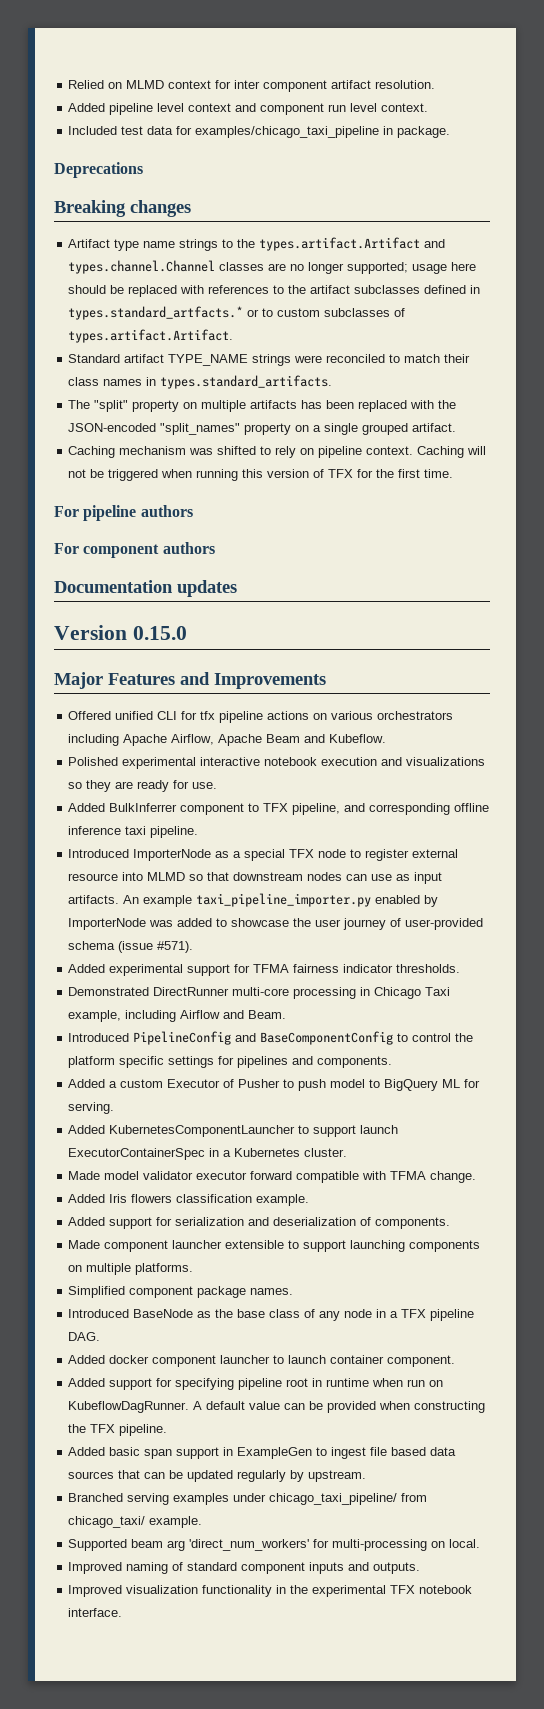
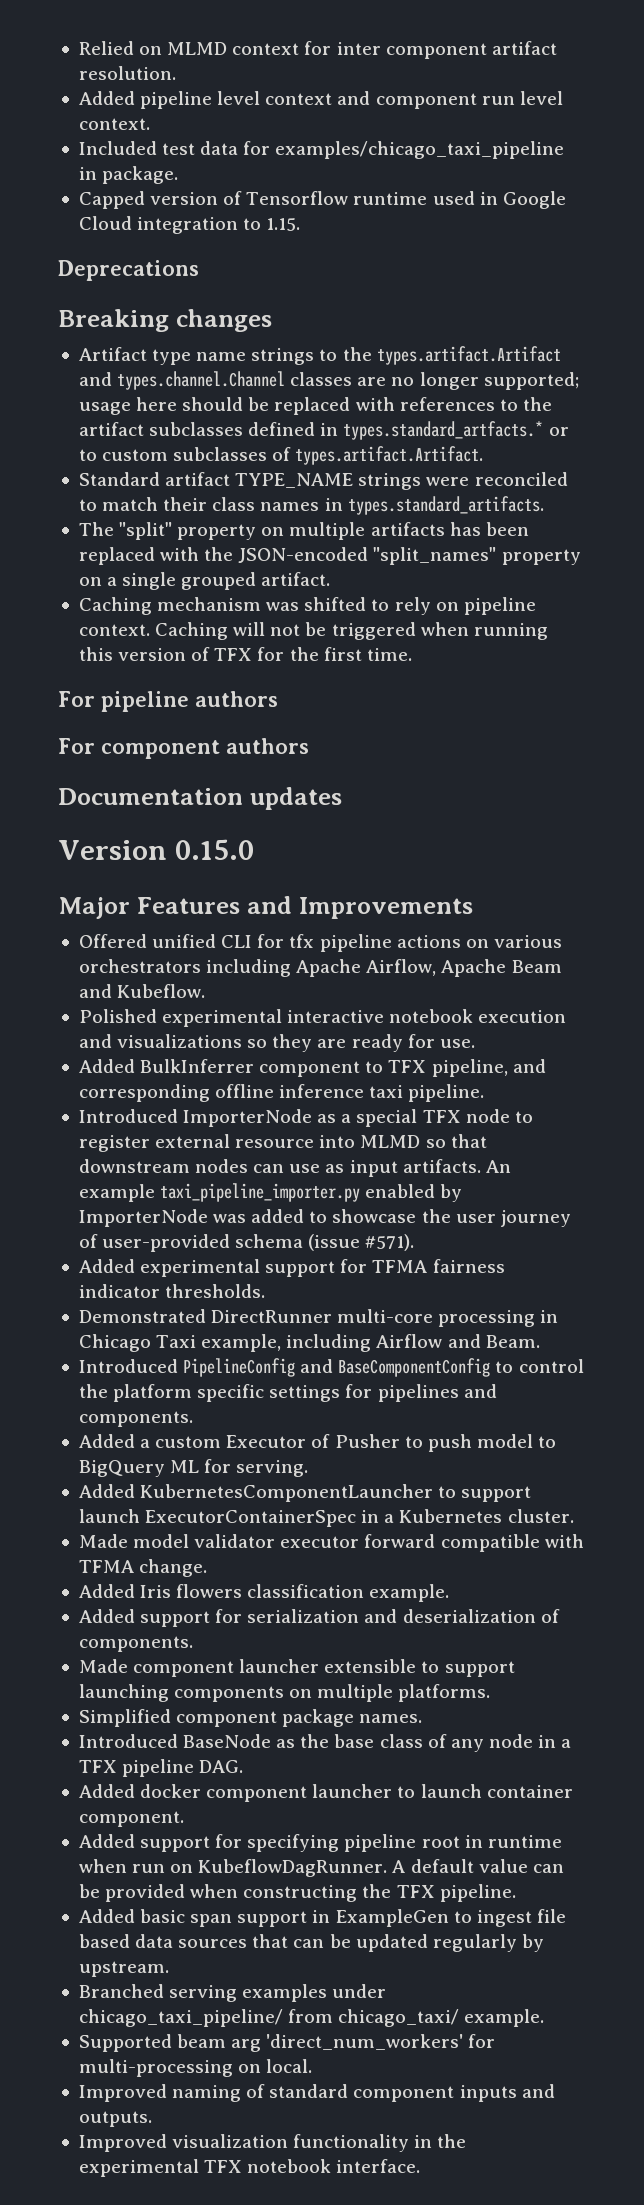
(451, 132) none -> [78,191,566,209] [78,216,301,234] // Capped version of Tensorflow runtime used in Google Cloud integration to 1.15.

